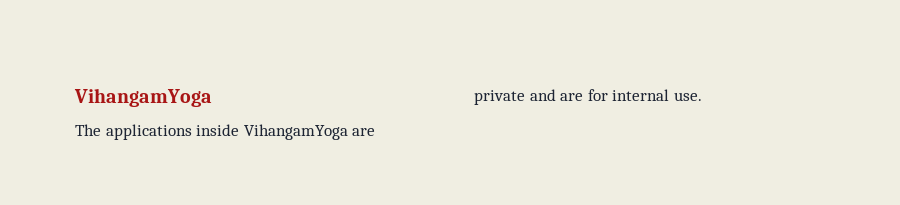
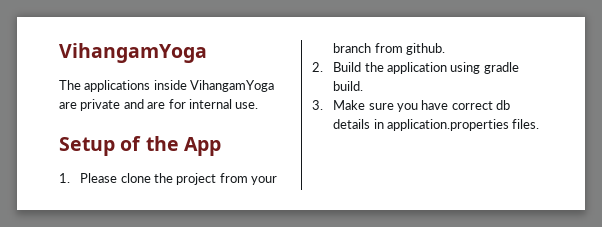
(702, 96) none -> [59,136,221,156] [59,173,278,185] [333,43,445,55] [312,62,519,74] [333,81,364,91] [312,100,511,112] [333,119,540,131] // Setup of the App // 1. Please clone the project from your branch from github. // 2. Build the application using gradle build. // 3. Make sure you have correct db details in application.properties files.

